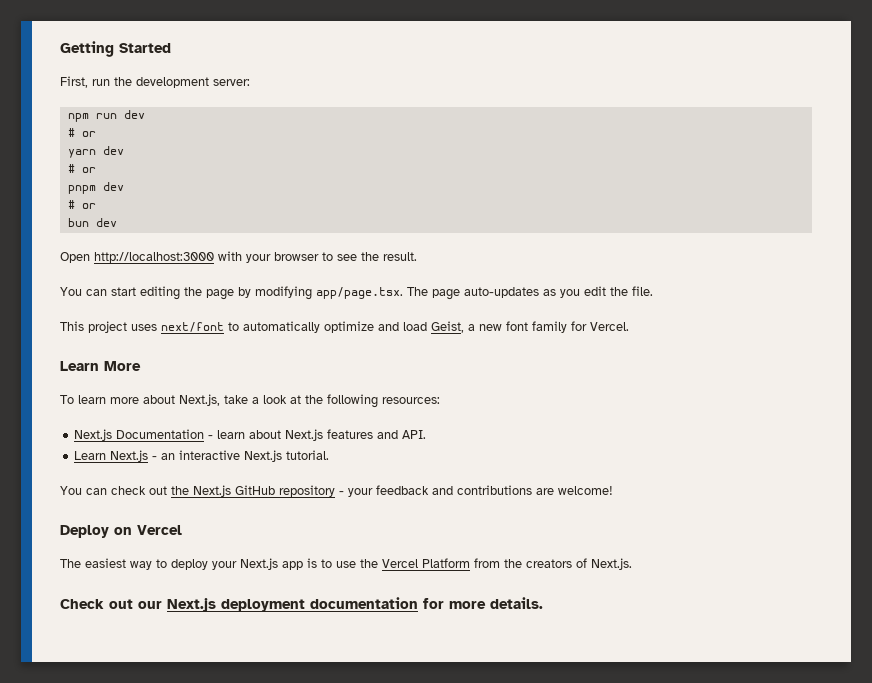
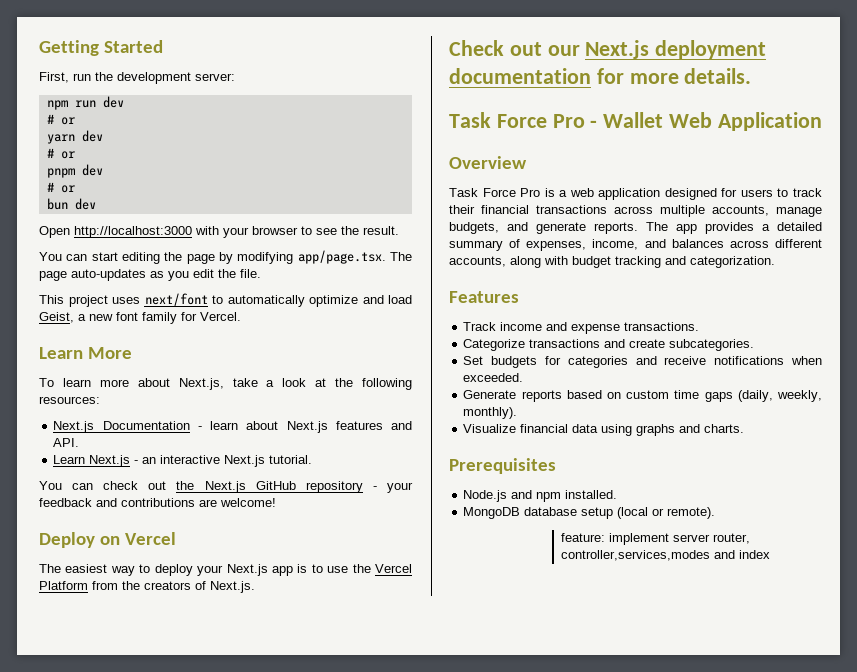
(543, 603) none -> [449,112,822,131] [449,156,527,169] [449,188,822,200] [449,205,822,217] [449,222,822,234] [449,239,822,251] [449,256,775,268] [449,291,519,303] [463,322,700,334] [463,339,755,351] [463,356,822,368] [463,373,524,382] [463,390,822,402] [463,407,518,419] [463,424,745,436] [449,458,556,474] [463,490,618,502] [463,507,716,519] [560,533,750,545] [560,550,770,561] // Task Force Pro - Wallet Web Application // Overview // Task Force Pro is a web application designed for users to track their financial transactions across multiple accounts, manage budgets, and generate reports. The app provides a detailed summary of expenses, income, and balances across different accounts, along with budget tracking and categorization. // Features // Track income and expense transactions. // Categorize transactions and create subcategories. // Set budgets for categories and receive notifications when exceeded. // Generate reports based on custom time gaps (daily, weekly, monthly). // Visualize financial data using graphs and charts. // Prerequisites // Node.js and npm installed. // MongoDB database setup (local or remote). // feature: implement server router, controller,services,modes and index

